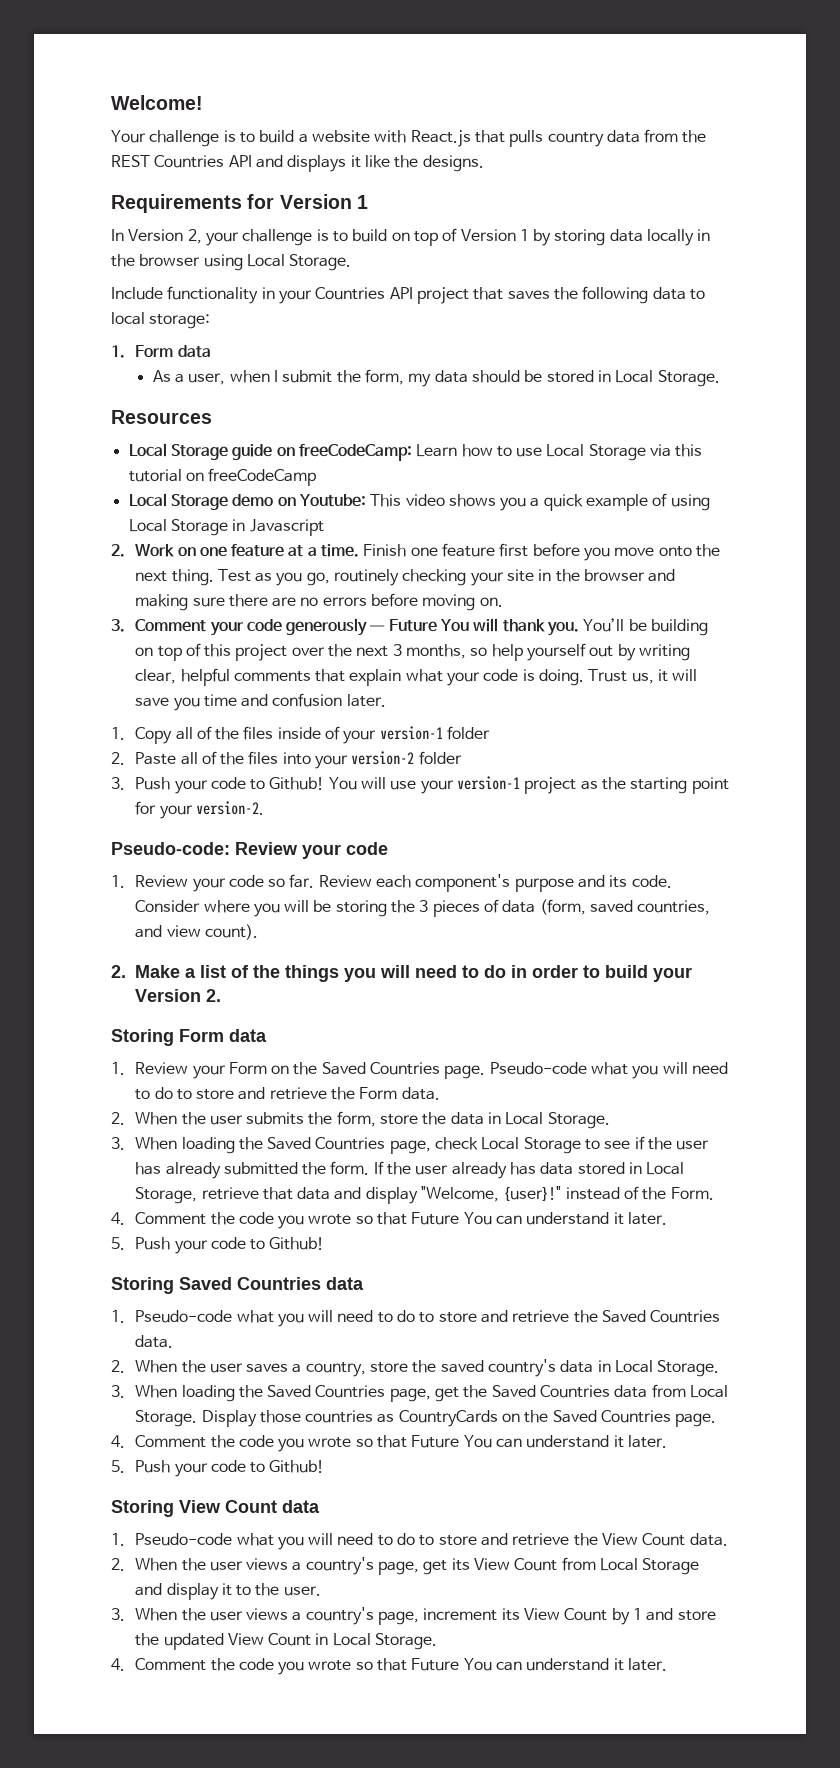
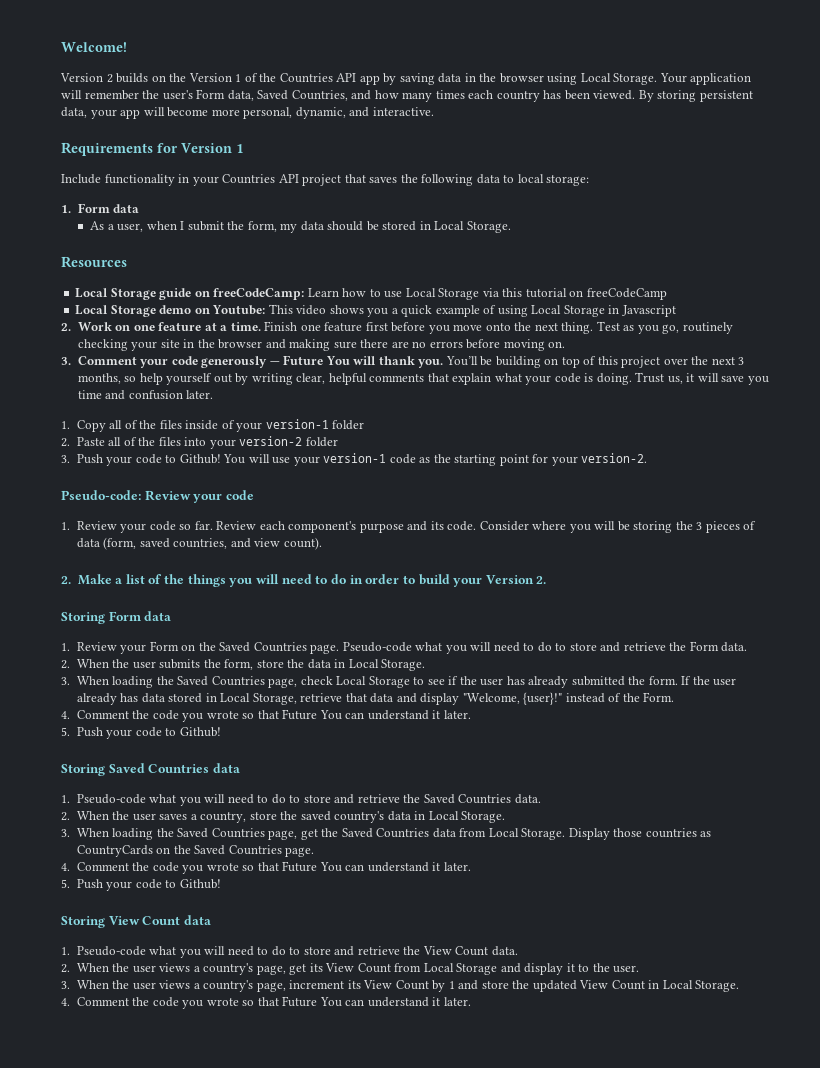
[111,129,707,147] [111,155,484,172] [111,194,368,213] [111,228,695,246] Your challenge is to build a website with React.js that pulls country data from the REST Countries API and displays it like the designs. // Requirements for Version 1 // In Version 2, your challenge is to build on top of Version 1 by storing data locally -> [60,73,462,85] Version 2 builds on the Version 1 of the Countries API app by saving data
(352, 262) none -> [659,73,752,85] [61,89,753,102] [61,107,434,119] [61,142,243,156] Your application will remember the user's Form data, Saved Countries, and how many times each country has been viewed. By storing persistent data, your app will become more personal, dynamic, and interactive. // Requirements for Version 1
[524,777,577,794] project -> [389,454,416,464] code

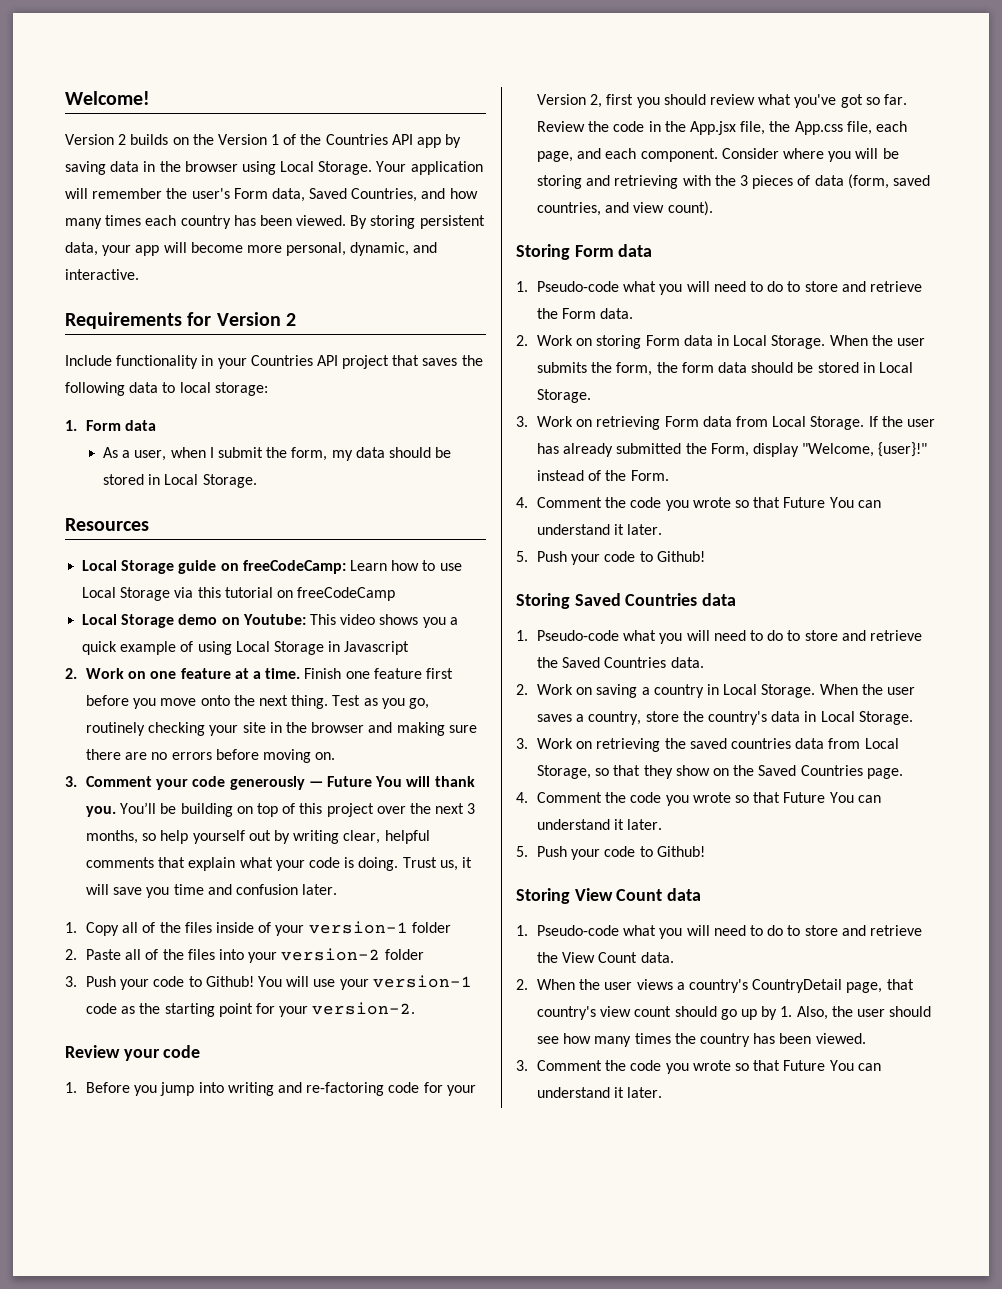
[236,144,243,153] 1 -> [285,313,296,326] 2
[61,490,141,500] Pseudo-code: -> (416, 1008) none
[76,521,477,533] Review your code so far. Review each component's purpose and its code. -> [86,1082,476,1096] [537,94,907,108] [537,121,907,135] [537,148,718,162] Before you jump into writing and re-factoring code for your Version 2, first you should review what you've got so far. Review the code in the App.jsx file, the App.css file, each page, and each component.
(673, 527) none -> [586,175,711,189] and retrieving with
[61,574,547,587] [61,611,172,624] [61,641,340,654] 2. Make a list of the things you will need to do in order to build your Version 2. // Storing Form data // 1. Review your Form on the Saved Countries page. -> [516,244,653,260] [516,281,528,292] Storing Form data // 1.
(70, 664) none -> [537,335,826,349] Work on storing Form data in Local Storage.
[256,659,426,671] [61,676,459,688] store the data in Local Storage. // 3. When loading the Saved Countries page, check Local Storage to see if -> [656,362,913,373] [537,389,592,403] [516,416,878,430] the form data should be stored in Local Storage. // 3. Work on retrieving Form data from Local Storage. If
[648,676,737,686] [76,693,417,705] form. If the user already has data stored in Local Storage, retrieve that data and -> [710,443,749,457] Form,
(70, 816) none -> [537,684,816,698] Work on saving a country in Local Storage.
[300,811,331,821] saved -> (704, 716) none
[76,828,712,840] [76,845,153,857] When loading the Saved Countries page, get the Saved Countries data from Local Storage. Display those countries as CountryCards -> [537,738,899,752] [537,765,710,779] Work on retrieving the saved countries data from Local Storage, so that they show
[256,963,640,975] [61,980,740,992] [61,998,70,1006] page, get its View Count from Local Storage and display it to the user. // 3. When the user views a country's page, increment its View Count by 1 and store the updated View Count in Local Storage. // 4. -> [752,979,914,993] [537,1006,932,1020] [537,1033,866,1047] [516,1060,528,1071] CountryDetail page, that country's view count should go up by 1. Also, the user should see how many times the country has been viewed. // 3.

